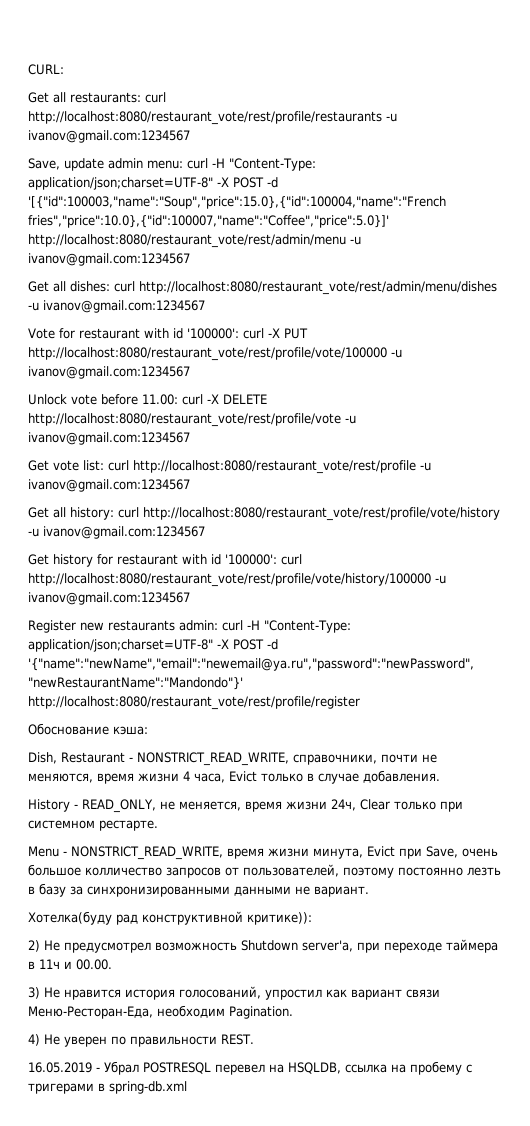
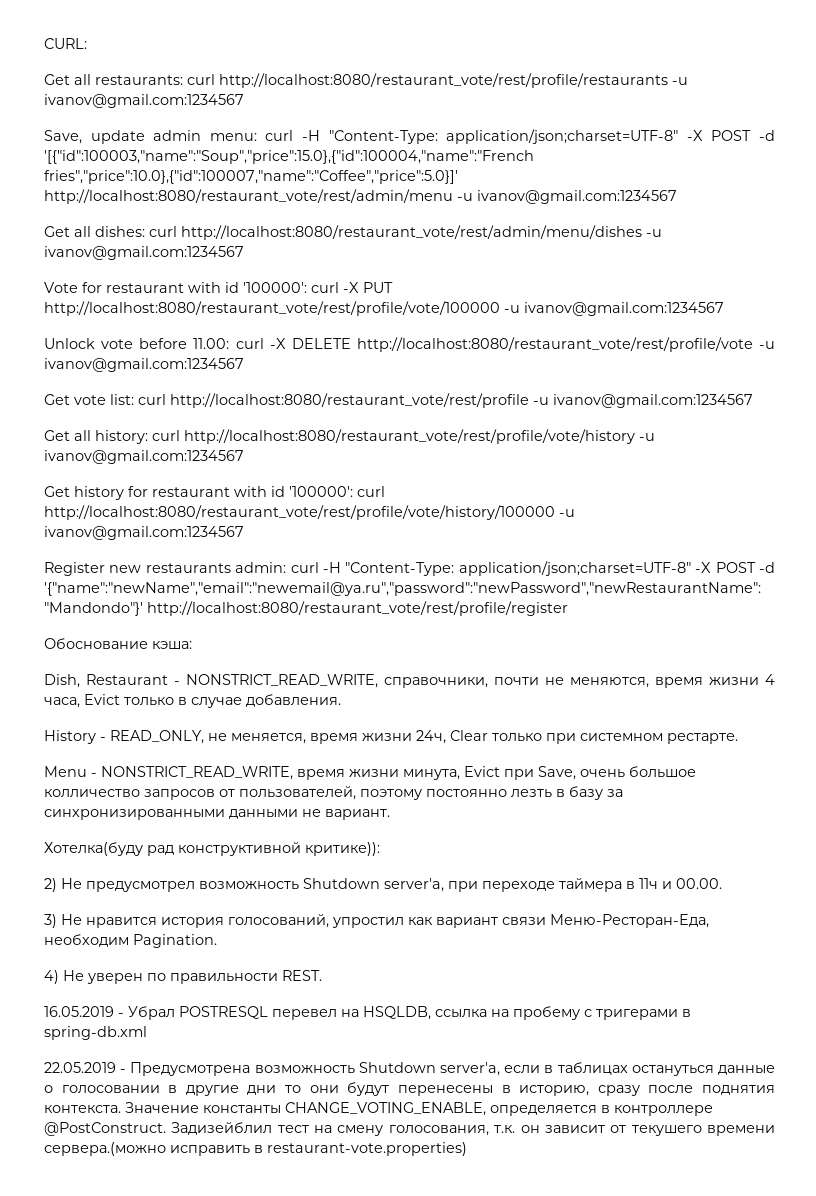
(187, 1087) none -> [44,1062,776,1076] [44,1082,776,1096] [44,1102,713,1116] [44,1122,776,1136] [44,1142,467,1156] // 22.05.2019 - Предусмотрена возможность Shutdown server'a, если в таблицах остануться данные о голосовании в другие дни то они будут перенесены в историю, сразу после поднятия контекста. Значение константы CHANGE_VOTING_ENABLE, определяется в контроллере @PostConstruct. Задизейблил тест на смену голосования, т.к. он зависит от текушего времени сервера.(можно исправить в restaurant-vote.properties)

